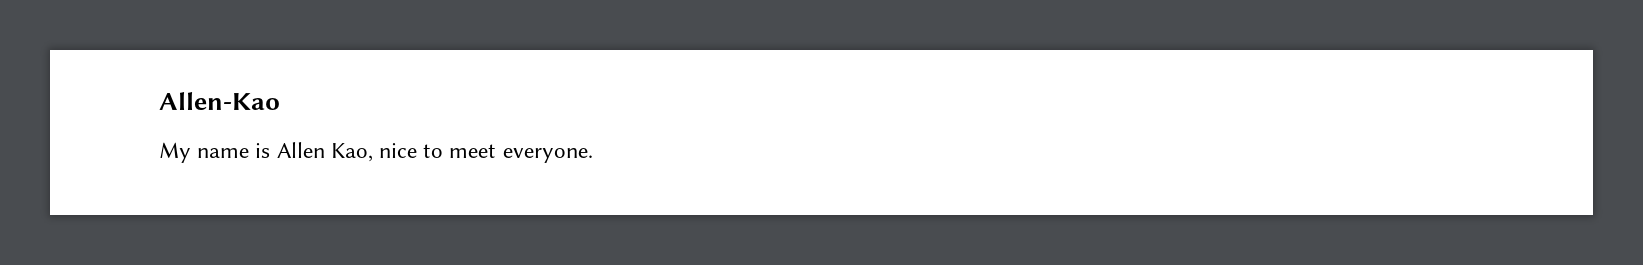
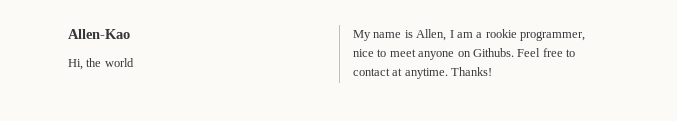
(280, 101) none -> [68,58,134,70] // Hi, the world
[276,142,593,163] Allen Kao, nice to meet everyone. -> [416,29,585,41] [353,48,575,60] [353,67,493,79] Allen, I am a rookie programmer, nice to meet anyone on Githubs. Feel free to contact at anytime. Thanks!

